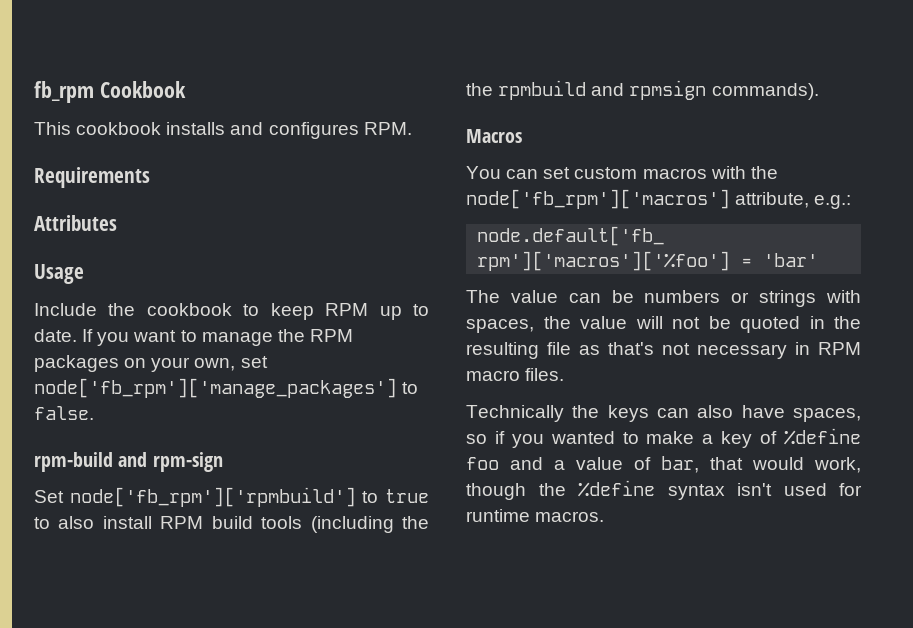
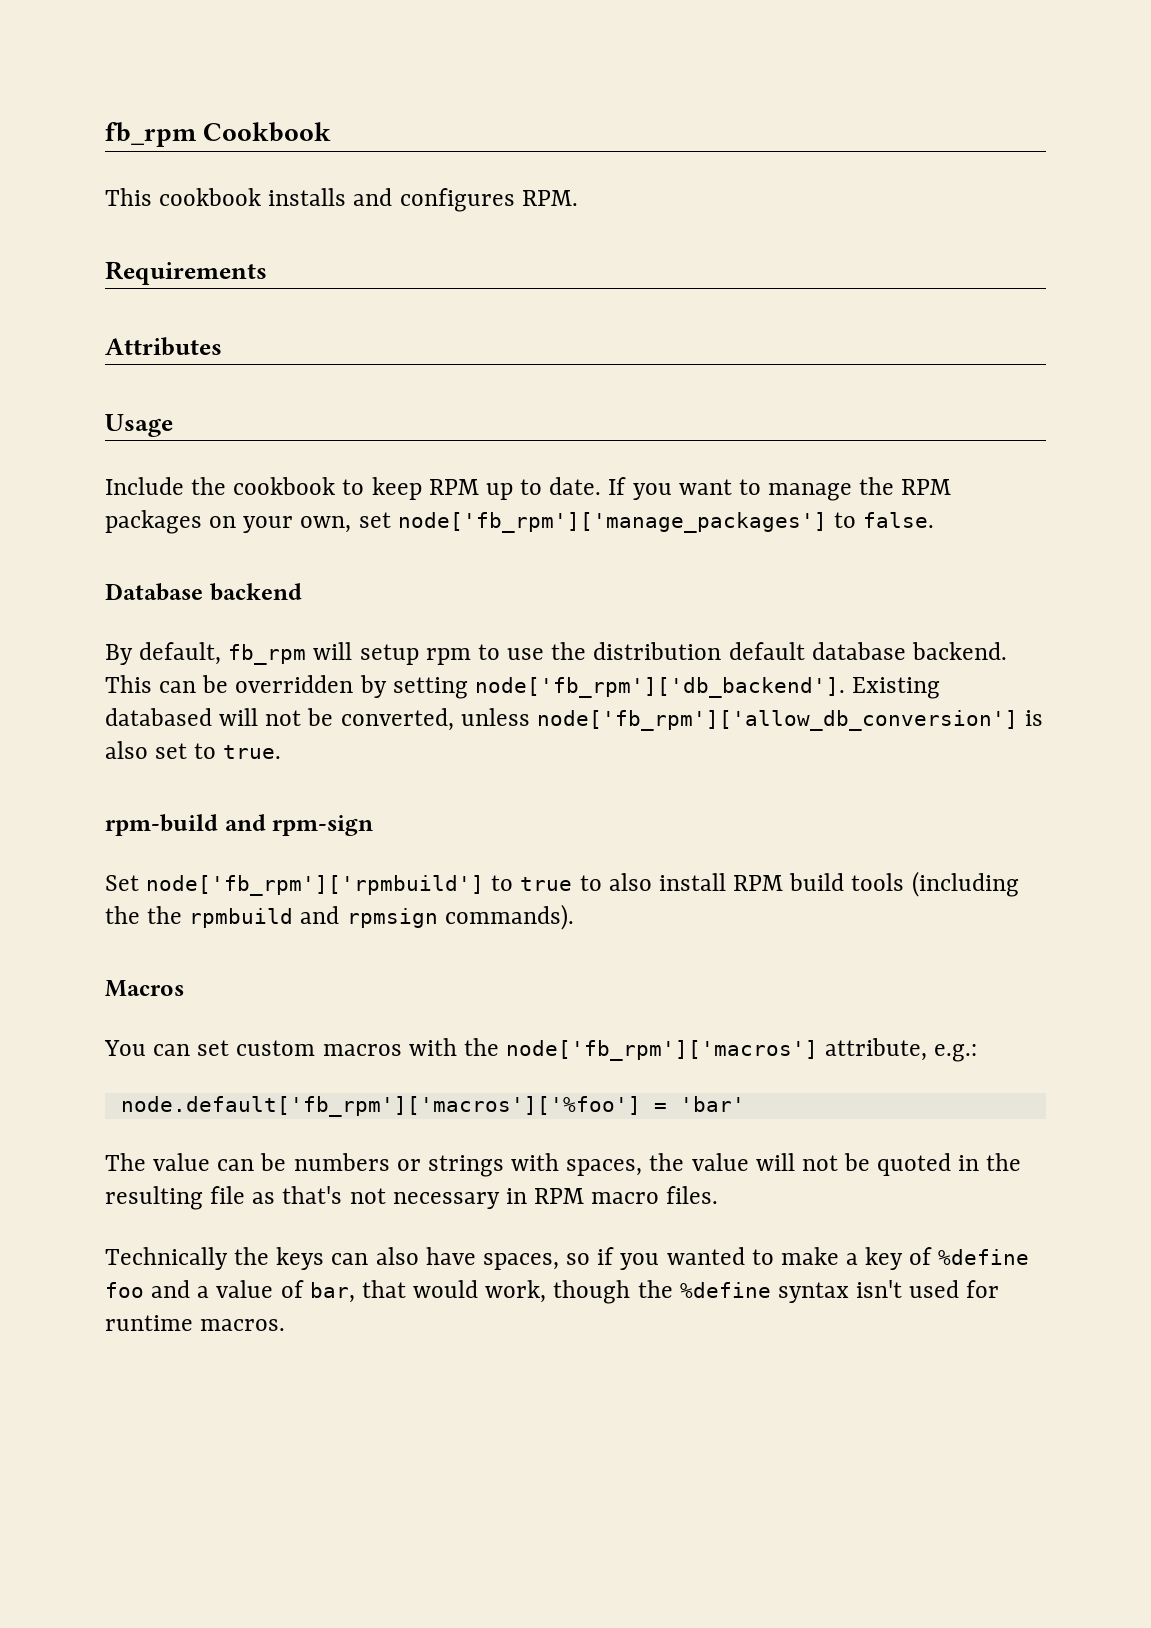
(94, 413) none -> [105,583,302,601] [105,642,1007,665] [105,675,941,699] [105,708,1044,731] [105,741,282,759] // Database backend // By default, fb_rpm will setup rpm to use the distribution default database backend. This can be overridden by setting node['fb_rpm']['db_backend']. Existing databased will not be converted, unless node['fb_rpm']['allow_db_conversion'] is also set to true.

